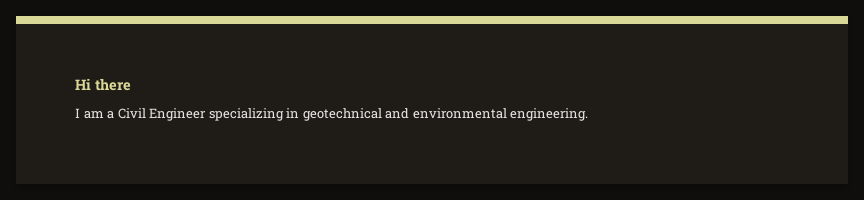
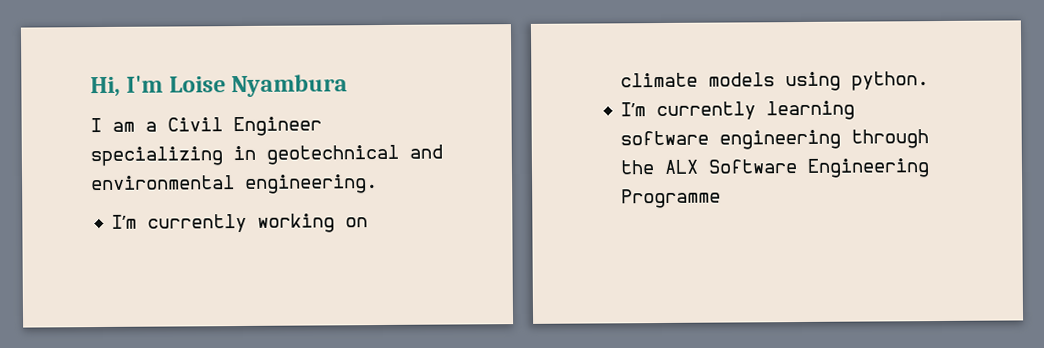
[75,78,131,91] Hi there -> [90,74,349,98] Hi, I'm Loise Nyambura
(589, 114) none -> [111,213,369,233] [620,71,930,92] [620,100,856,121] [620,129,930,150] [620,158,931,178] [621,188,722,209] // I’m currently working on climate models using python. // I’m currently learning software engineering through the ALX Software Engineering Programme

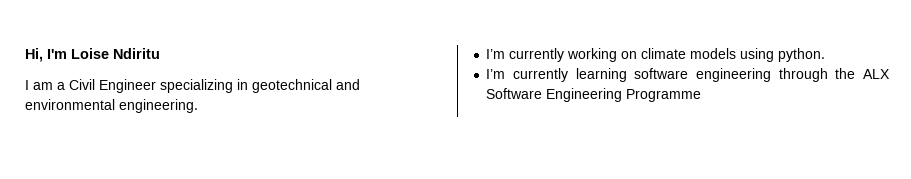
[231,74,349,98] Nyambura -> [113,48,160,59] Ndiritu

